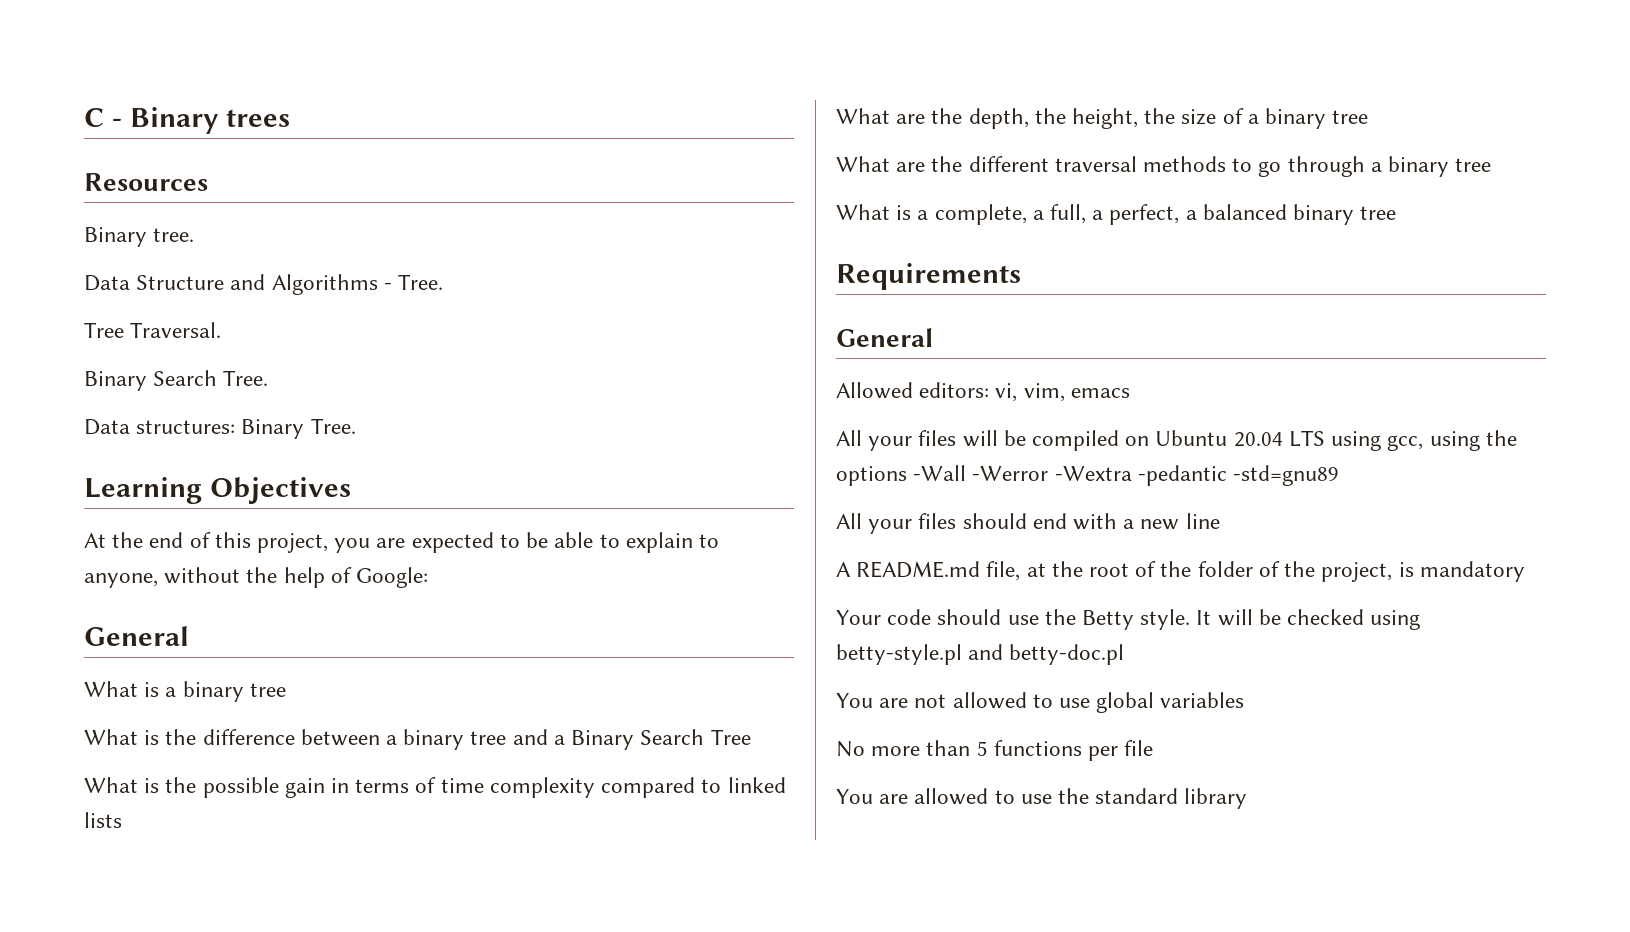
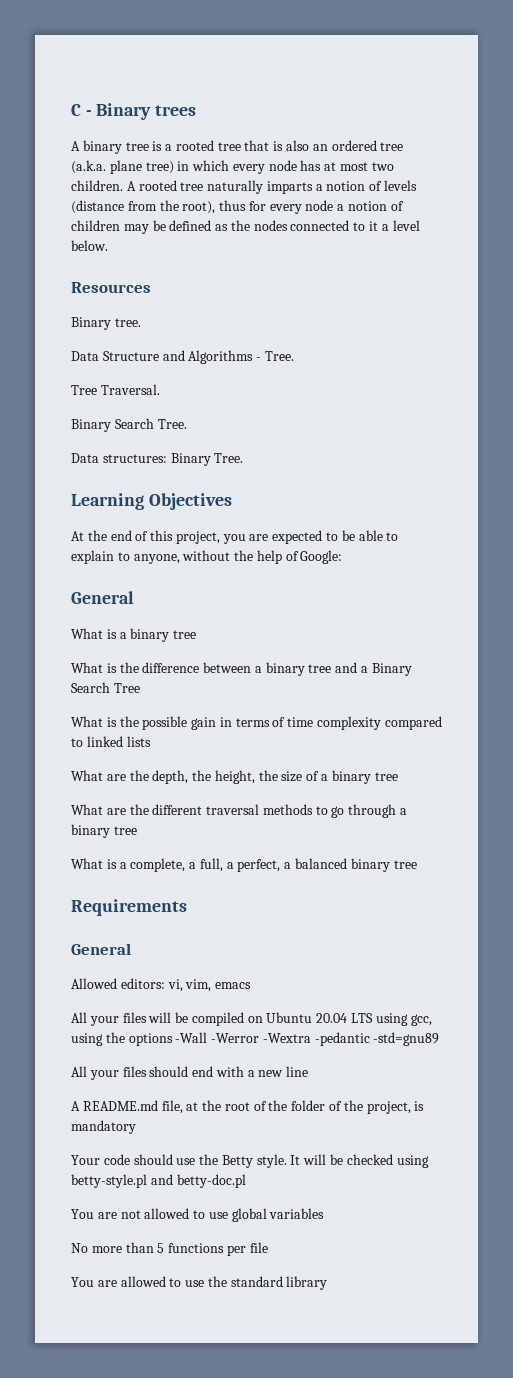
(291, 118) none -> [71,140,404,154] [71,160,394,174] [71,180,418,194] [71,200,404,214] [71,220,420,234] [71,240,108,251] // A binary tree is a rooted tree that is also an ordered tree (a.k.a. plane tree) in which every node has at most two children. A rooted tree naturally imparts a notion of levels (distance from the root), thus for every node a notion of children may be defined as the nodes connected to it a level below.

